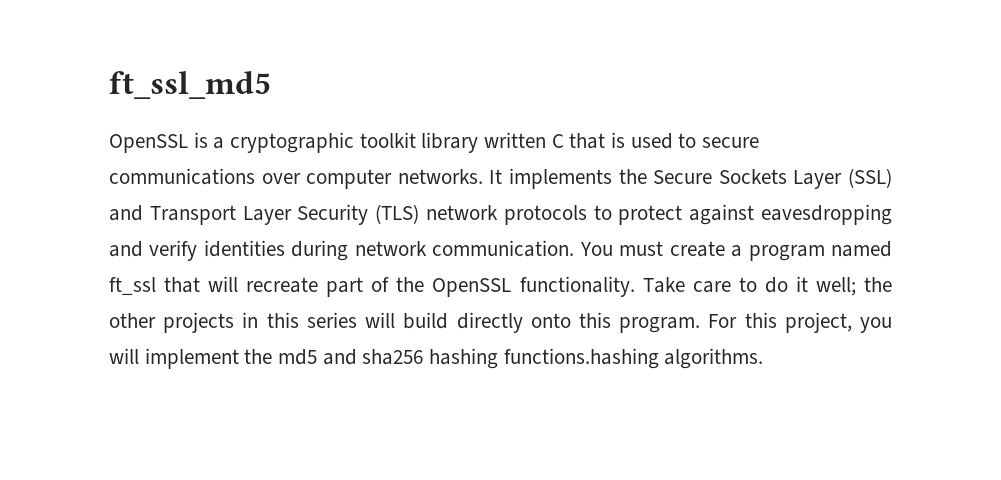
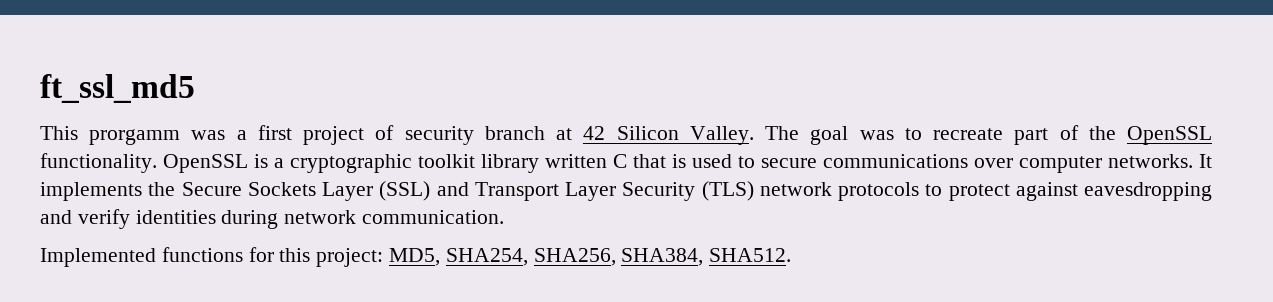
(271, 85) none -> [40,125,1212,145] [40,153,157,173] This prorgamm was a first project of security branch at 42 Silicon Valley. The goal was to recreate part of the OpenSSL functionality.
[579,241,893,261] [109,276,892,297] [109,312,892,333] [109,348,764,369] You must create a program named ft_ssl that will recreate part of the OpenSSL functionality. Take care to do it well; the other projects in this series will build directly onto this program. For this project, you will implement the md5 and sha256 hashing functions.hashing algorithms. -> [40,247,792,267] // Implemented functions for this project: MD5, SHA254, SHA256, SHA384, SHA512.

